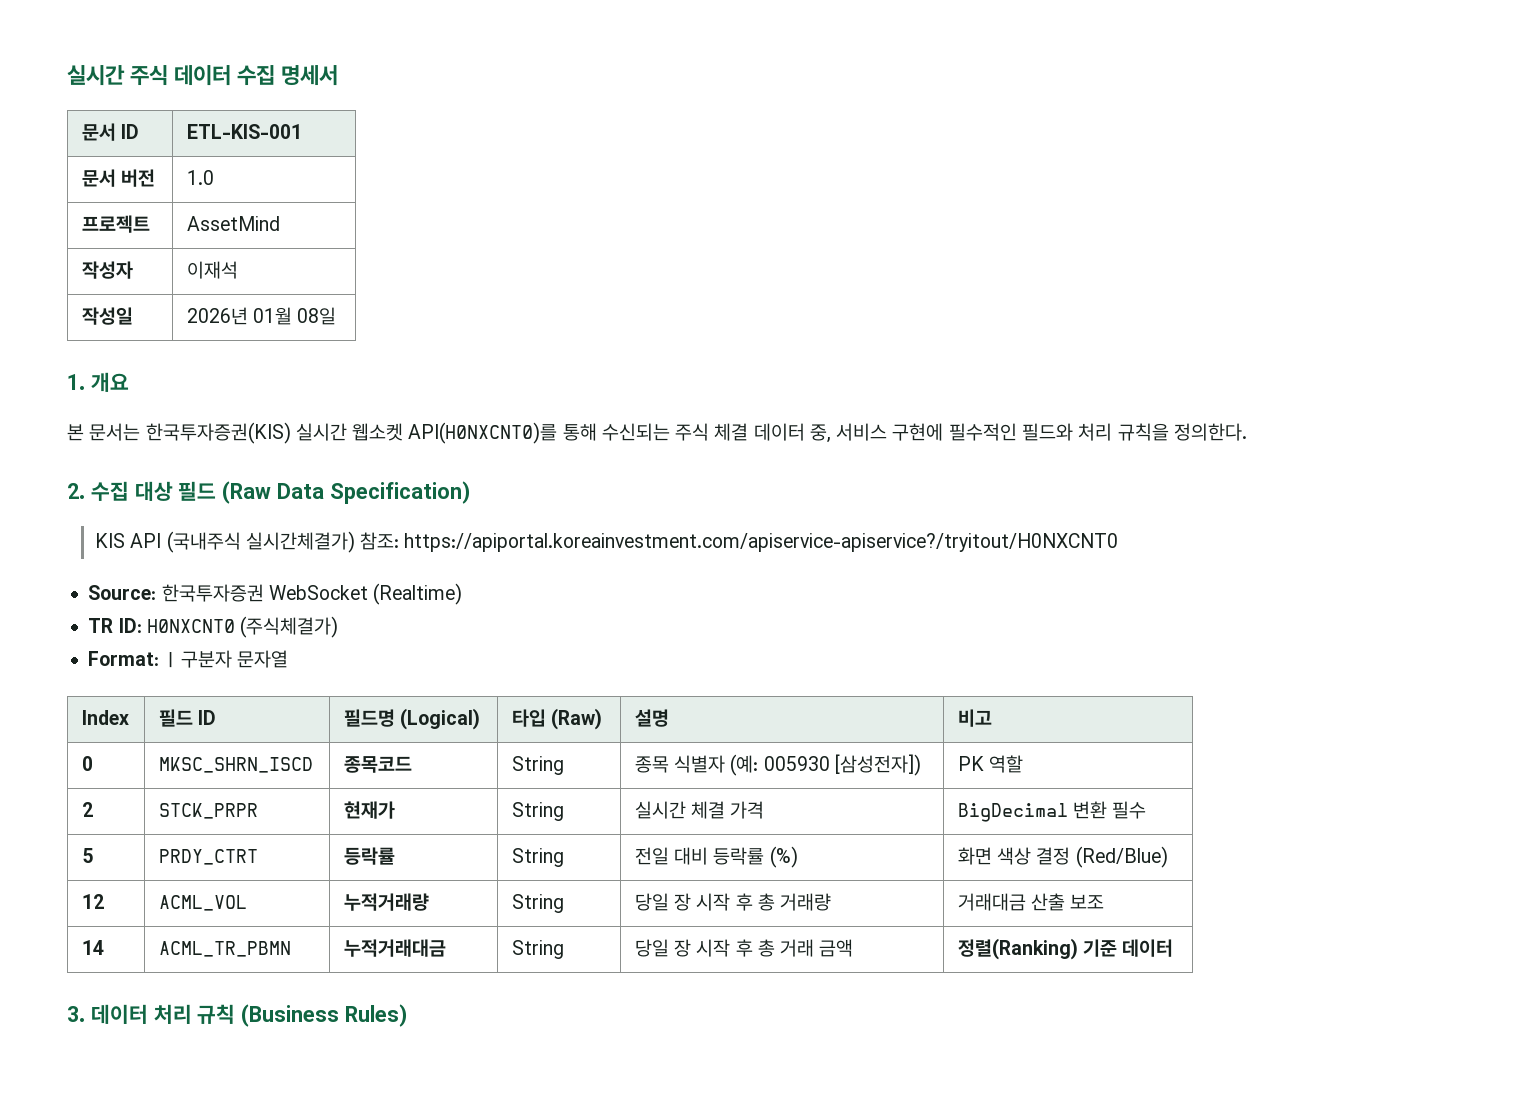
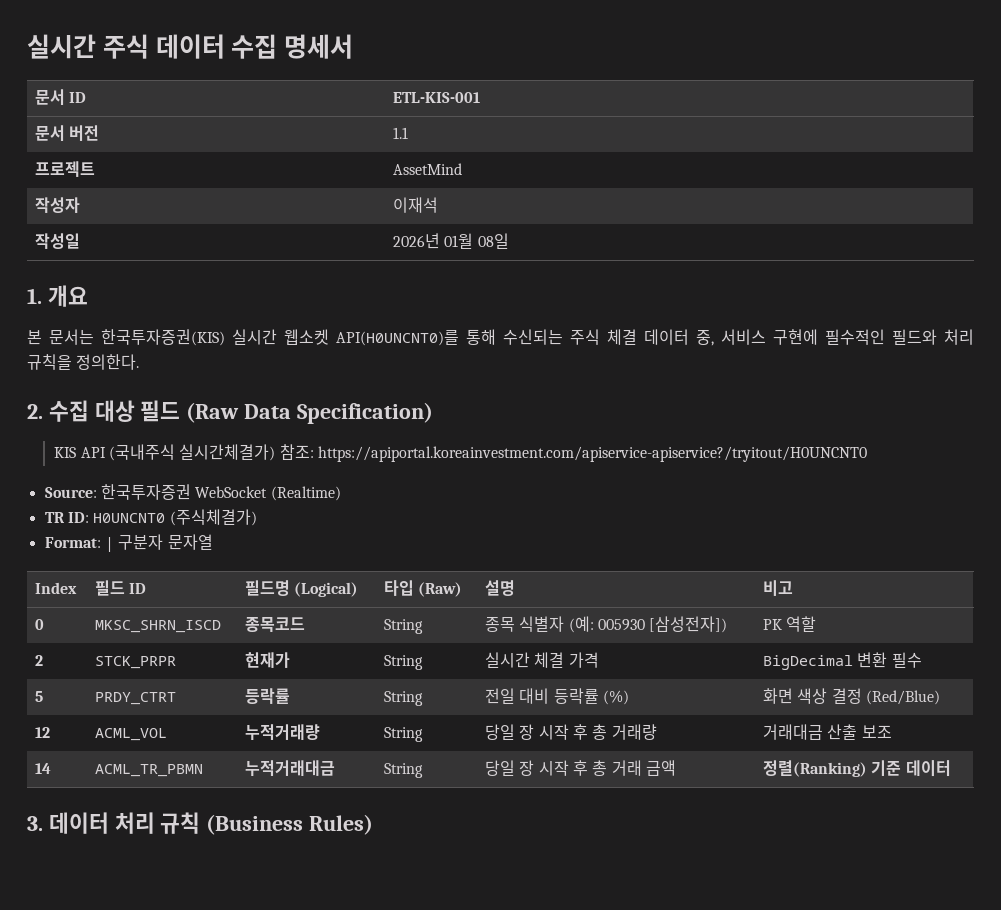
[186,170,214,185] 1.0 -> [392,127,408,139] 1.1
[408,422,558,444] API(H0NXCNT0)를 -> [336,330,459,346] API(H0UNCNT0)를
[404,533,1119,552] https://apiportal.koreainvestment.com/apiservice-apiservice?/tryitout/H0NXCNT0 -> [317,446,867,462] https://apiportal.koreainvestment.com/apiservice-apiservice?/tryitout/H0UNCNT0
[146,619,235,633] H0NXCNT0 -> [93,513,166,523] H0UNCNT0

